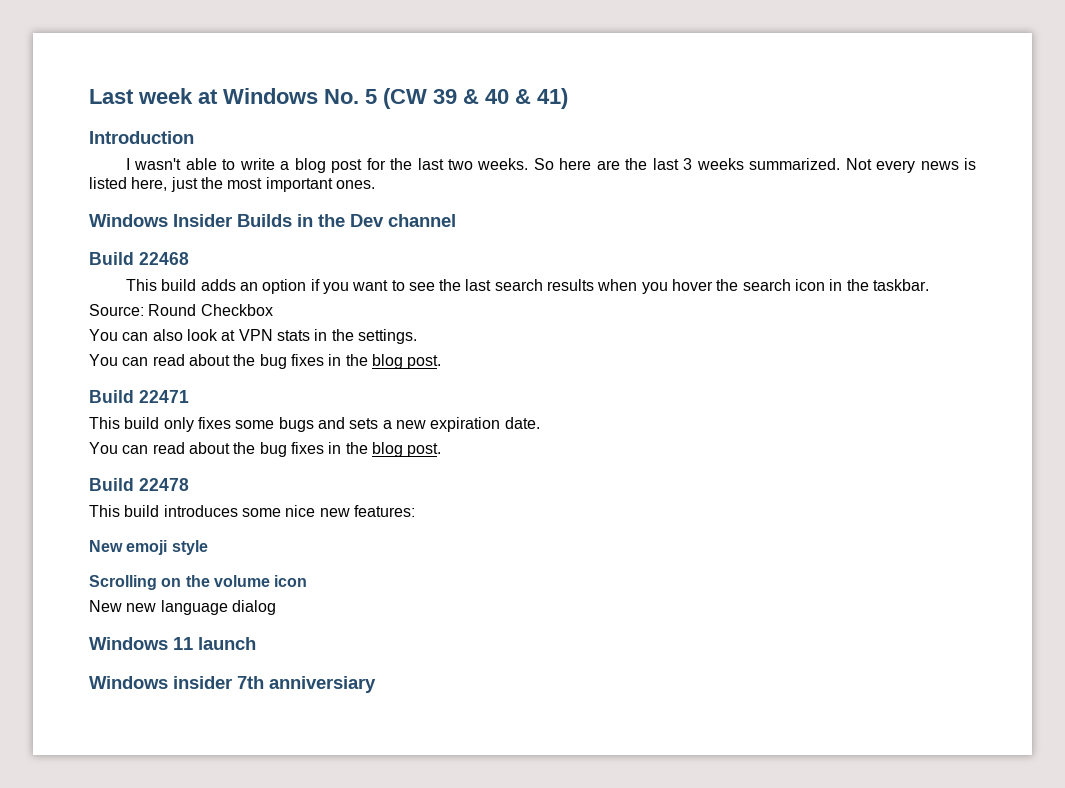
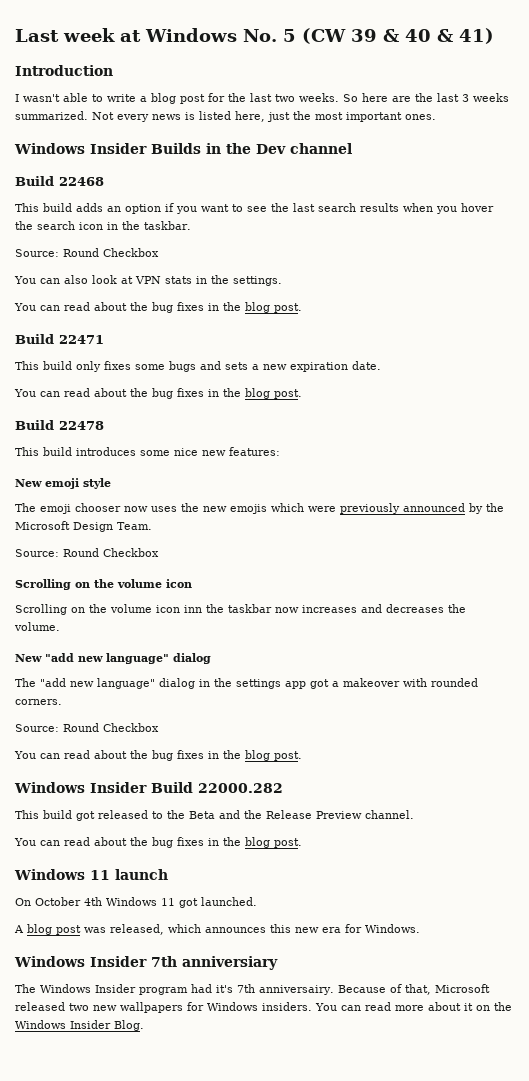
(208, 547) none -> [15,503,504,514] [15,521,152,532] [15,548,159,557] // The emoji chooser now uses the new emojis which were previously announced by the Microsoft Design Team. // Source: Round Checkbox
[89,600,276,615] [89,637,256,650] [89,676,376,693] New new language dialog // Windows 11 launch // Windows insider 7th anniversiary -> [15,604,466,615] [14,622,60,631] [15,653,211,664] [15,678,478,689] [15,699,62,705] [15,723,159,732] [14,750,302,761] [14,782,283,793] [15,810,414,821] [14,837,302,848] [14,869,168,880] [15,897,257,908] [14,924,420,935] [14,956,278,970] [15,984,490,995] [15,1002,512,1013] [15,1020,144,1031] Scrolling on the volume icon inn the taskbar now increases and decreases the volume. // New "add new language" dialog // The "add new language" dialog in the settings app got a makeover with rounded corners. // Source: Round Checkbox // You can read about the bug fixes in the blog post. // Windows Insider Build 22000.282 // This build got released to the Beta and the Release Preview channel. // You can read about the bug fixes in the blog post. // Windows 11 launch // On October 4th Windows 11 got launched. // A blog post was released, which announces this new era for Windows. // Windows Insider 7th anniversiary // The Windows Insider program had it's 7th anniversairy. Because of that, Microsoft released two new wallpapers for Windows insiders. You can read more about it on the Windows Insider Blog.

